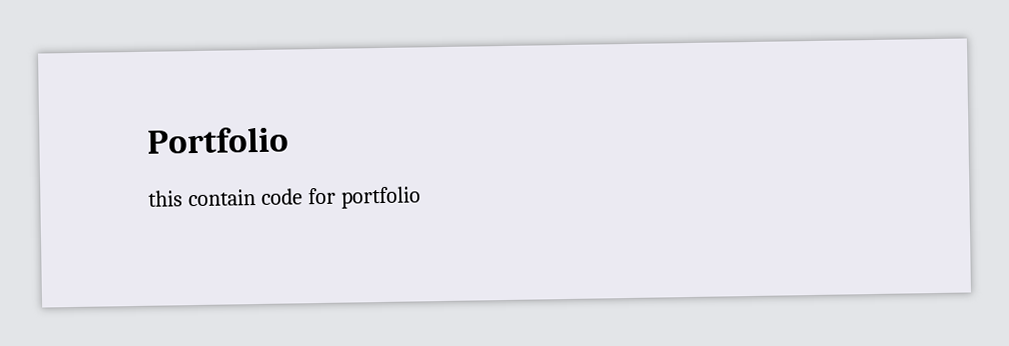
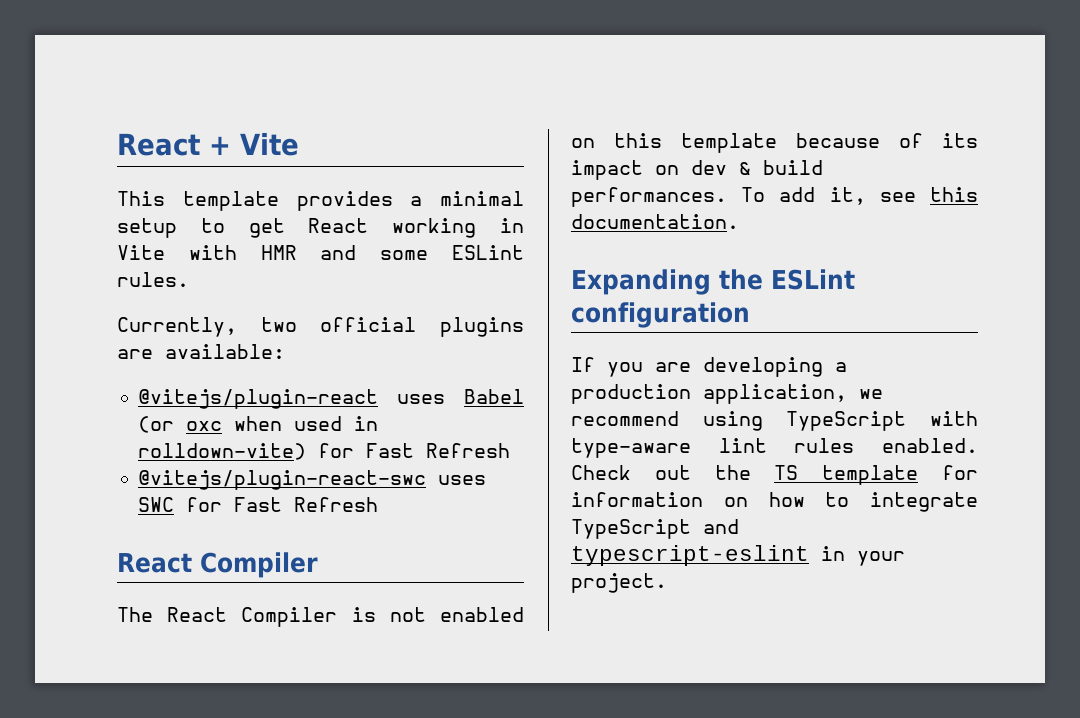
[147,126,289,154] [148,186,421,209] Portfolio // this contain code for portfolio -> [117,132,299,156] [117,191,524,211] [117,218,524,238] [117,245,524,260] [117,272,189,287] [117,317,524,337] [117,344,285,359] [138,389,524,409] [138,416,379,433] [138,443,511,460] [138,470,487,490] [138,497,379,512] [117,552,318,578] [117,607,524,627] [571,133,978,153] [571,160,823,180] [571,187,978,207] [571,214,739,229] [571,269,855,295] [571,302,750,328] [571,357,847,377] [571,384,883,404] [571,411,978,431] [571,438,978,458] [571,465,978,485] [571,492,978,512] [571,519,739,539] [571,545,905,566] [571,573,667,593] React + Vite // This template provides a minimal setup to get React working in Vite with HMR and some ESLint rules. // Currently, two official plugins are available: // @vitejs/plugin-react uses Babel (or oxc when used in rolldown-vite) for Fast Refresh // @vitejs/plugin-react-swc uses SWC for Fast Refresh // React Compiler // The React Compiler is not enabled on this template because of its impact on dev & build performances. To add it, see this documentation. // Expanding the ESLint configuration // If you are developing a production application, we recommend using TypeScript with type-aware lint rules enabled. Check out the TS template for information on how to integrate TypeScript and typescript-eslint in your project.

